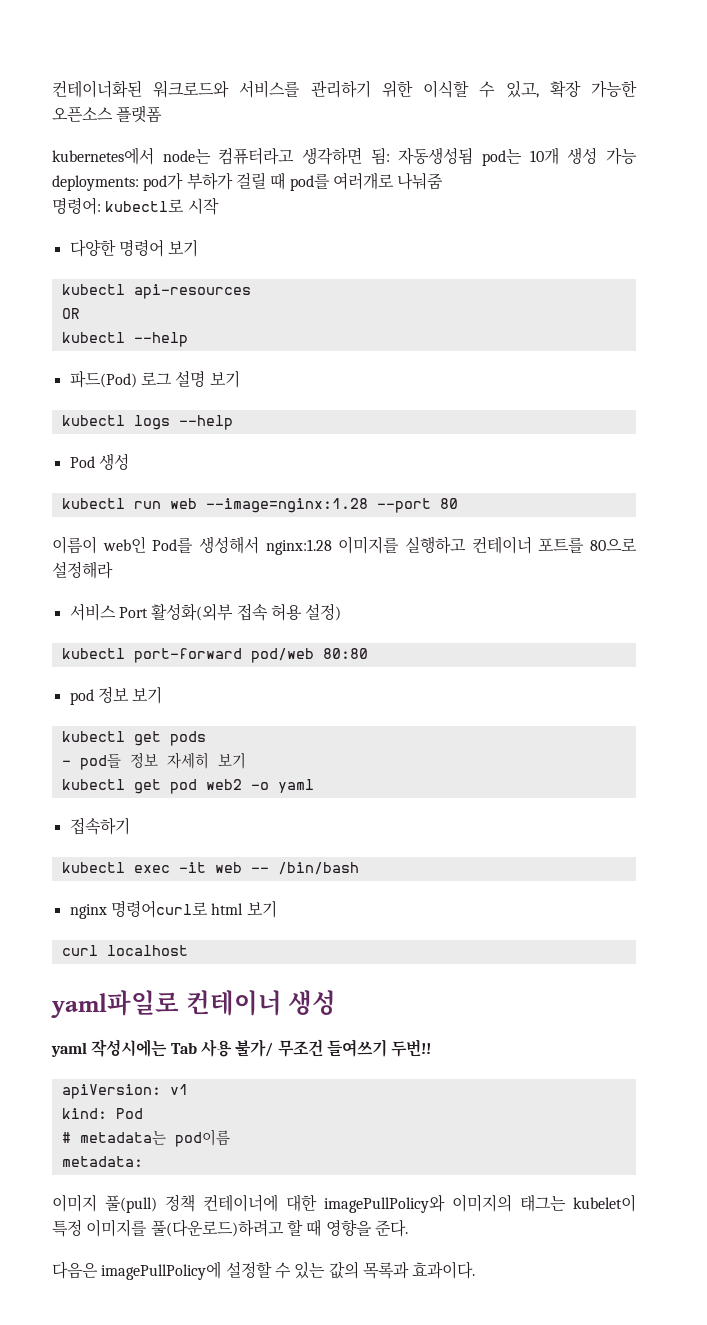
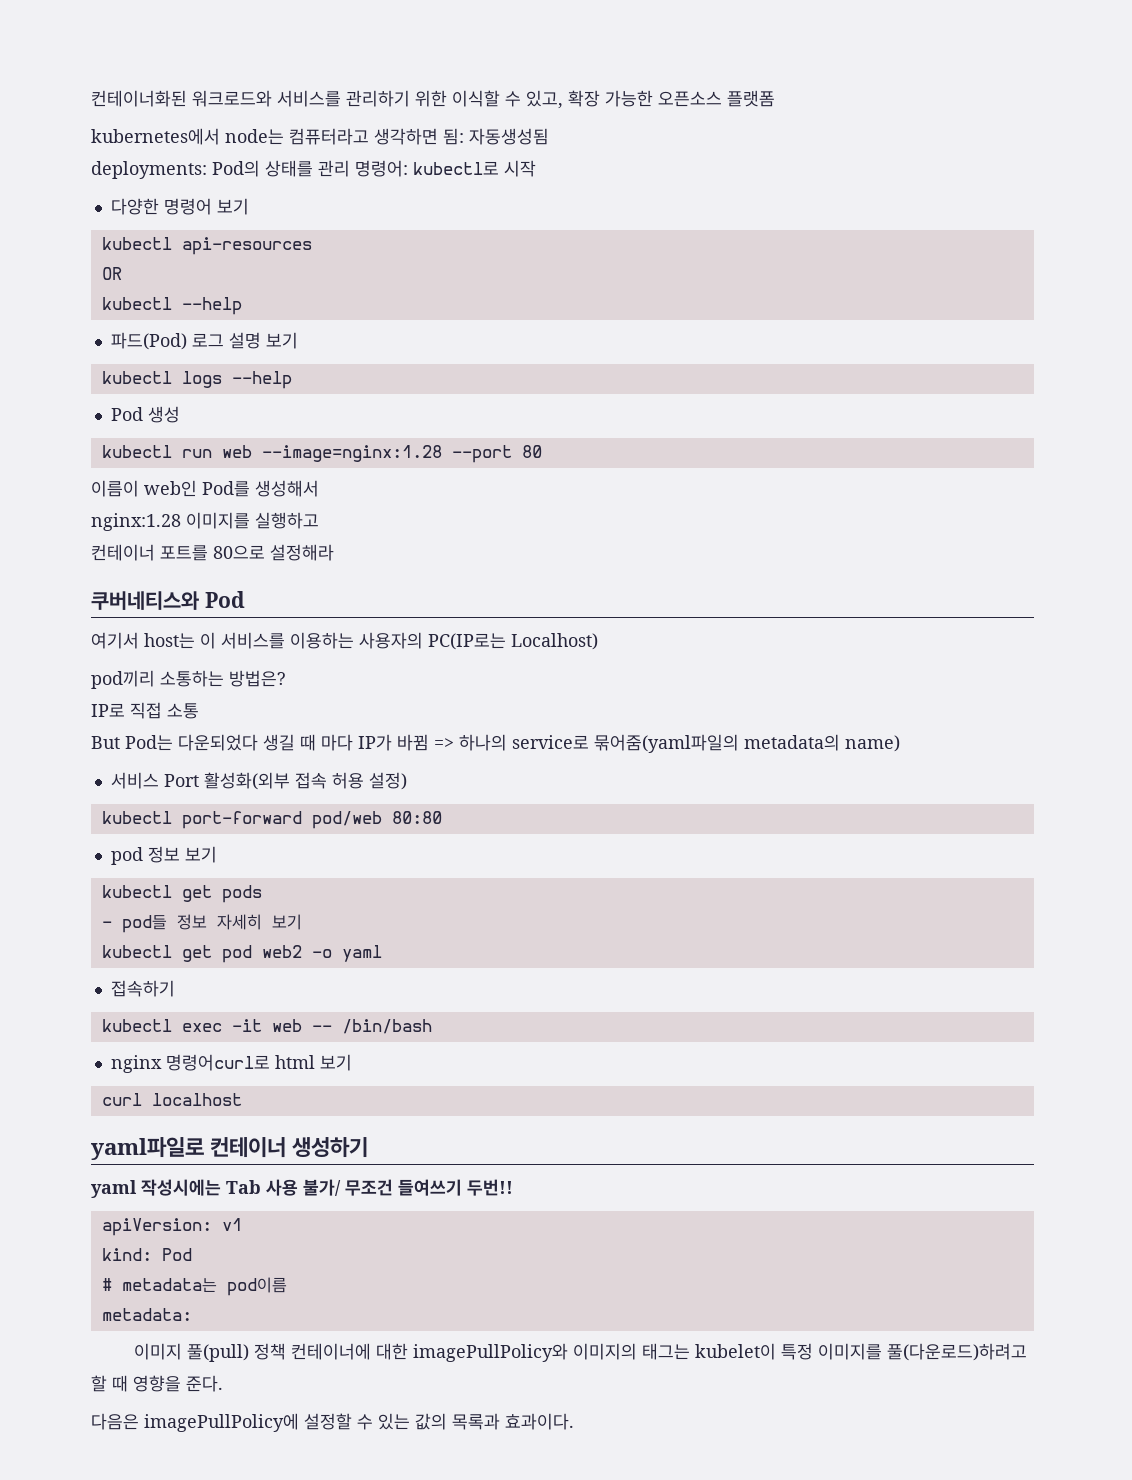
[482,147,637,166] [52,172,444,191] pod는 10개 생성 가능 deployments: pod가 부하가 걸릴 때 pod를 여러개로 나눠줌 // -> [91,160,350,179] // deployments: Pod의 상태를 관리
(259, 545) none -> (319, 488) //
(466, 545) none -> (319, 520) //
(113, 570) none -> [91,591,245,610] [91,632,598,650] [91,670,286,689] [91,702,199,719] [91,734,900,753] // 쿠버네티스와 Pod // 여기서 host는 이 서비스를 이용하는 사용자의 PC(IP로는 Localhost) // pod끼리 소통하는 방법은? // IP로 직접 소통 // But Pod는 다운되었다 생길 때 마다 IP가 바뀜 => 하나의 service로 묶어줌(yaml파일의 metadata의 name)
[288,990,337,1015] 생성 -> [292,1137,369,1158] 생성하기

